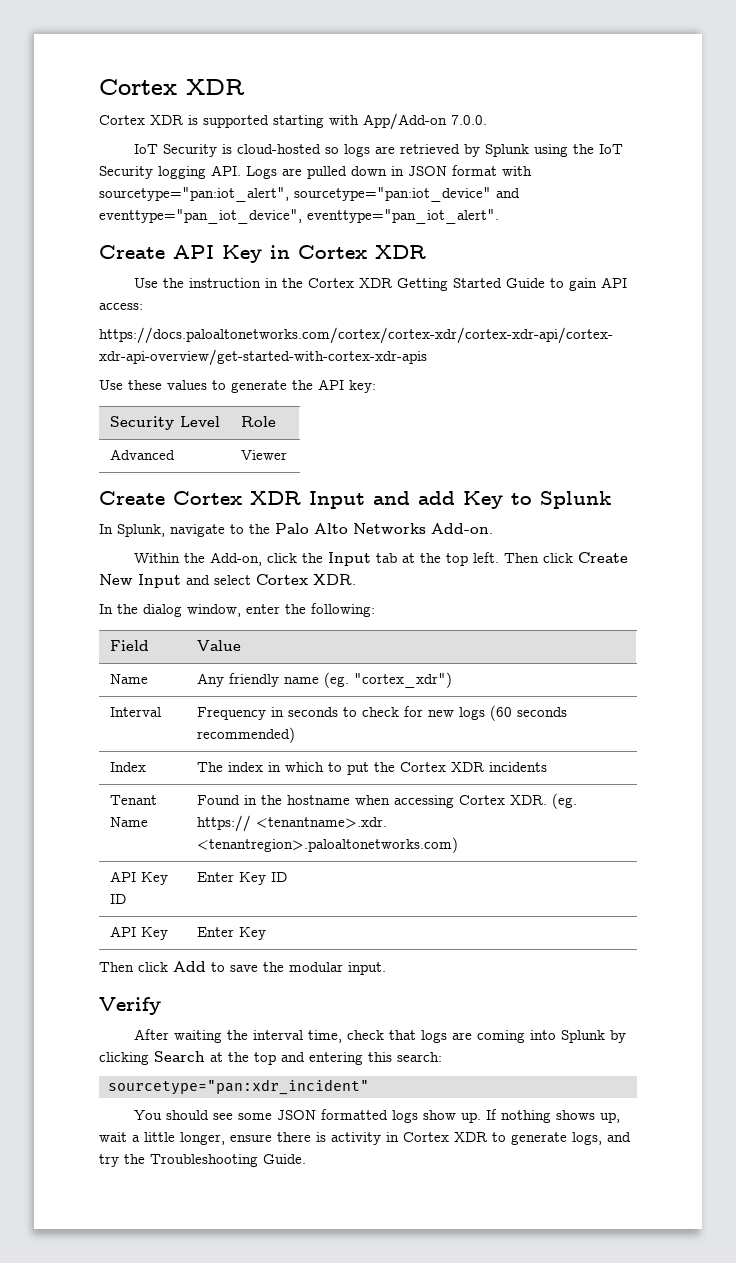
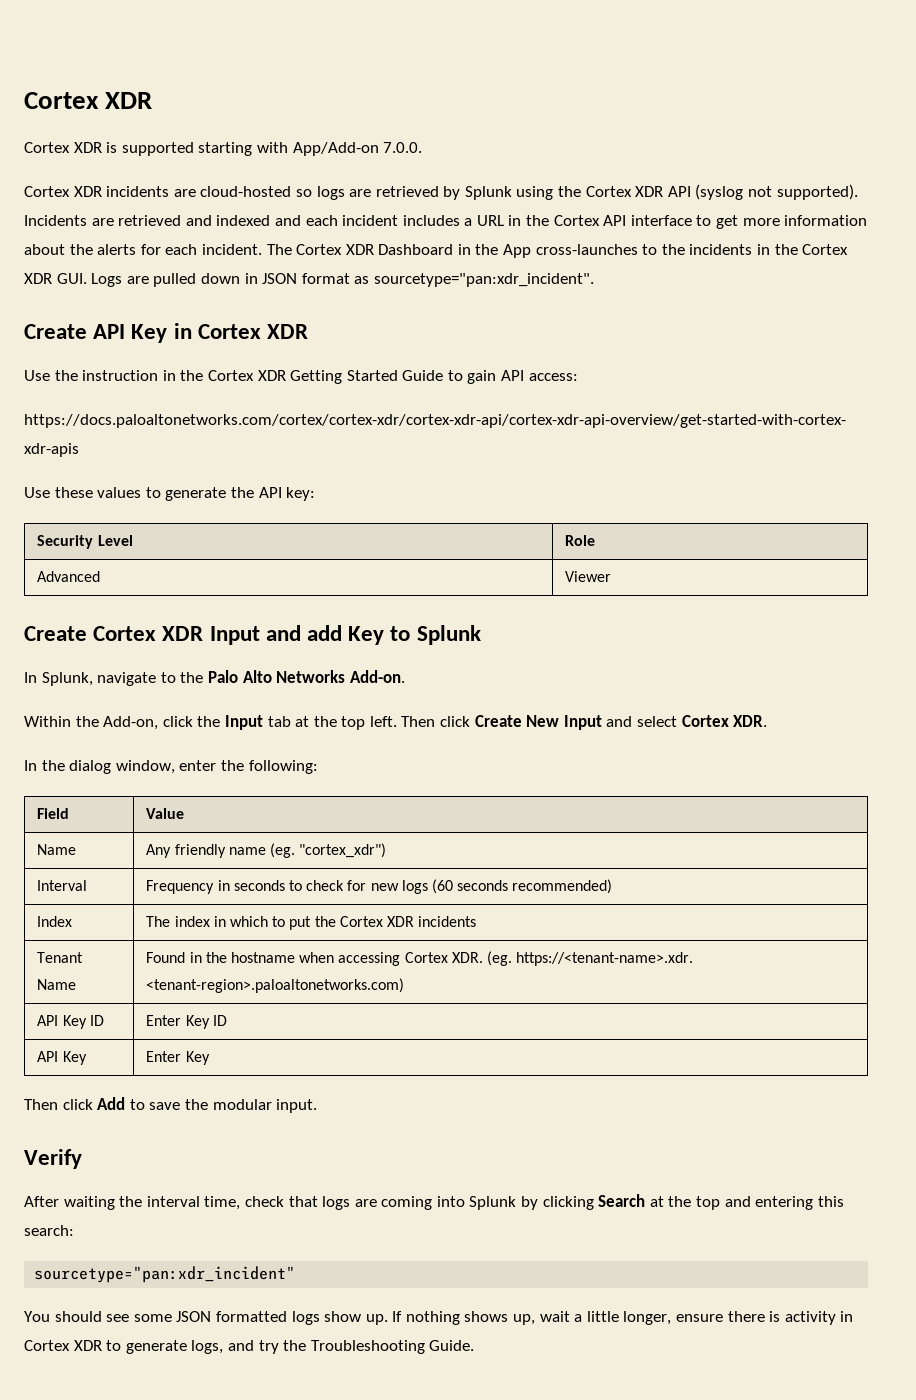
[134,144,233,157] IoT Security is -> [24,186,196,197] Cortex XDR incidents are
[599,144,624,154] [99,165,241,179] IoT Security logging API. -> [585,184,858,200] [24,215,868,229] [24,244,849,258] [24,273,87,284] Cortex XDR API (syslog not supported). Incidents are retrieved and indexed and each incident includes a URL in the Cortex API interface to get more information about the alerts for each incident. The Cortex XDR Dashboard in the App cross-launches to the incidents in the Cortex XDR GUI.
[502,166,532,176] [99,187,520,202] [99,209,499,224] with sourcetype="pan:iot_alert", sourcetype="pan:iot_device" and eventtype="pan_iot_device", eventtype="pan_iot_alert". -> [354,273,594,287] as sourcetype="pan:xdr_incident".
[196,815,387,832] [196,837,458,853] https:// <tenantname>.xdr. <tenantregion>.paloaltonetworks.com) -> [516,952,694,966] [146,978,405,993] https://<tenant-name>.xdr. <tenant-region>.paloaltonetworks.com)

